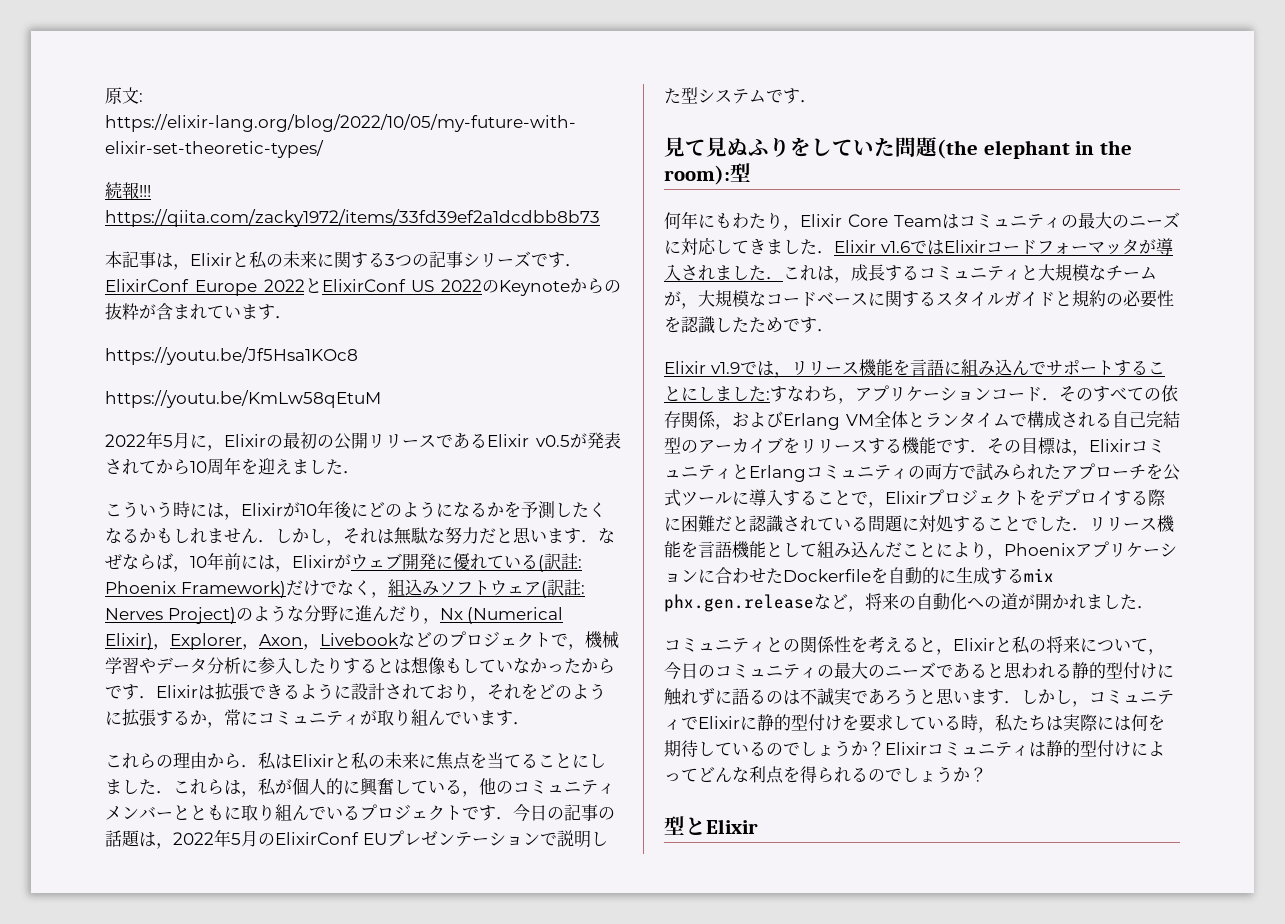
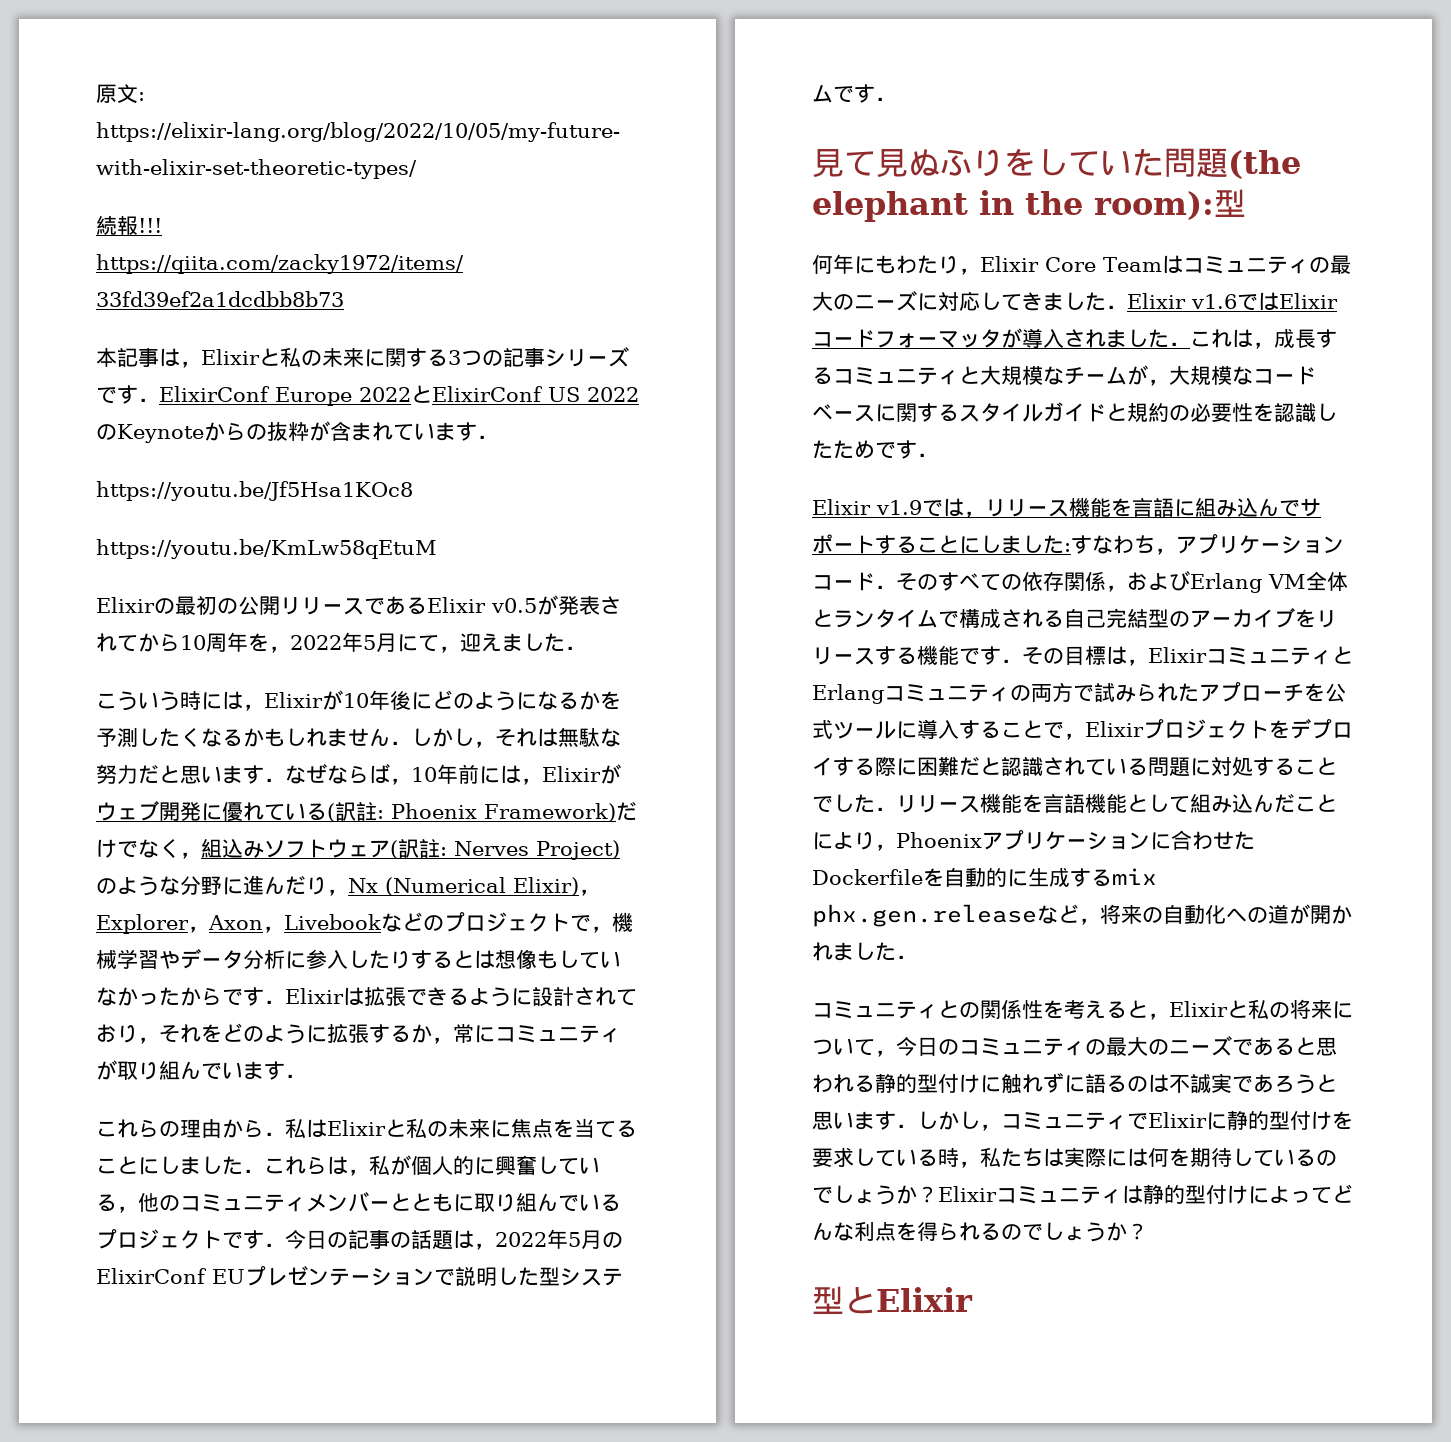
[105,431,224,451] 2022年5月に， -> (437, 549) none
(258, 466) none -> [269,632,460,653] ，2022年5月にて，

